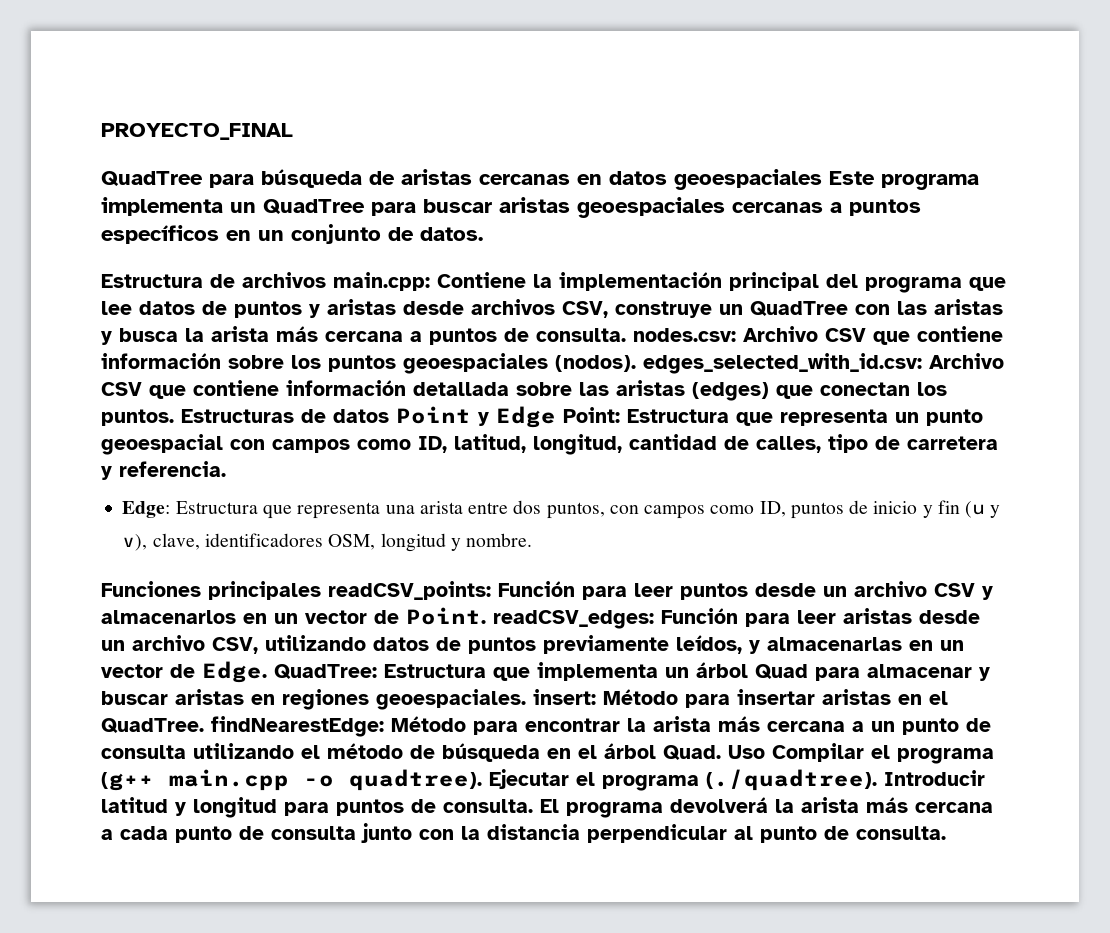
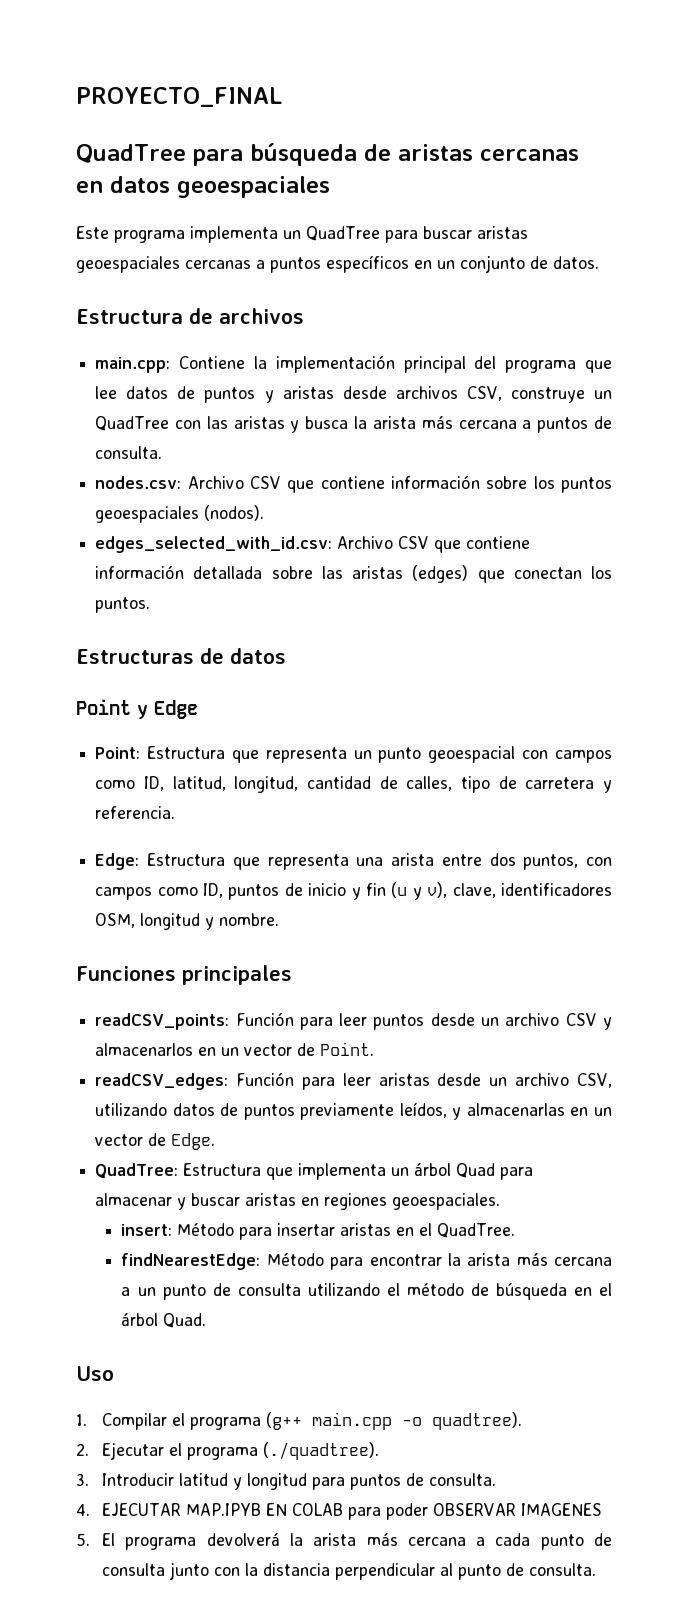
(822, 179) none -> (330, 187) //
(326, 280) none -> (304, 316) //
(626, 335) none -> (163, 452) //
(636, 363) none -> (265, 513) //
(174, 417) none -> (151, 605) //
(389, 416) none -> (286, 656) //
(556, 417) none -> (198, 709) //
(321, 590) none -> (292, 975) //
(486, 616) none -> (375, 1049) //
(267, 672) none -> (216, 1141) //
(526, 699) none -> (501, 1201) //
(204, 725) none -> (516, 1230) //
(721, 752) none -> (207, 1320) //
(765, 752) none -> [76,1414,87,1426] // 1.
(482, 780) none -> [76,1443,89,1456] // 2.
(877, 780) none -> [76,1473,89,1486] // 3.
(533, 806) none -> [76,1503,603,1520] [76,1533,90,1546] // 4. EJECUTAR MAP.IPYB EN COLAB para poder OBSERVAR IMAGENES // 5.

